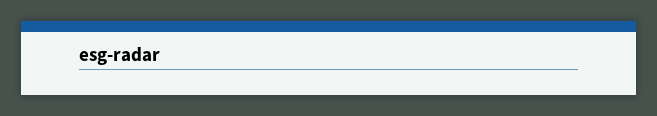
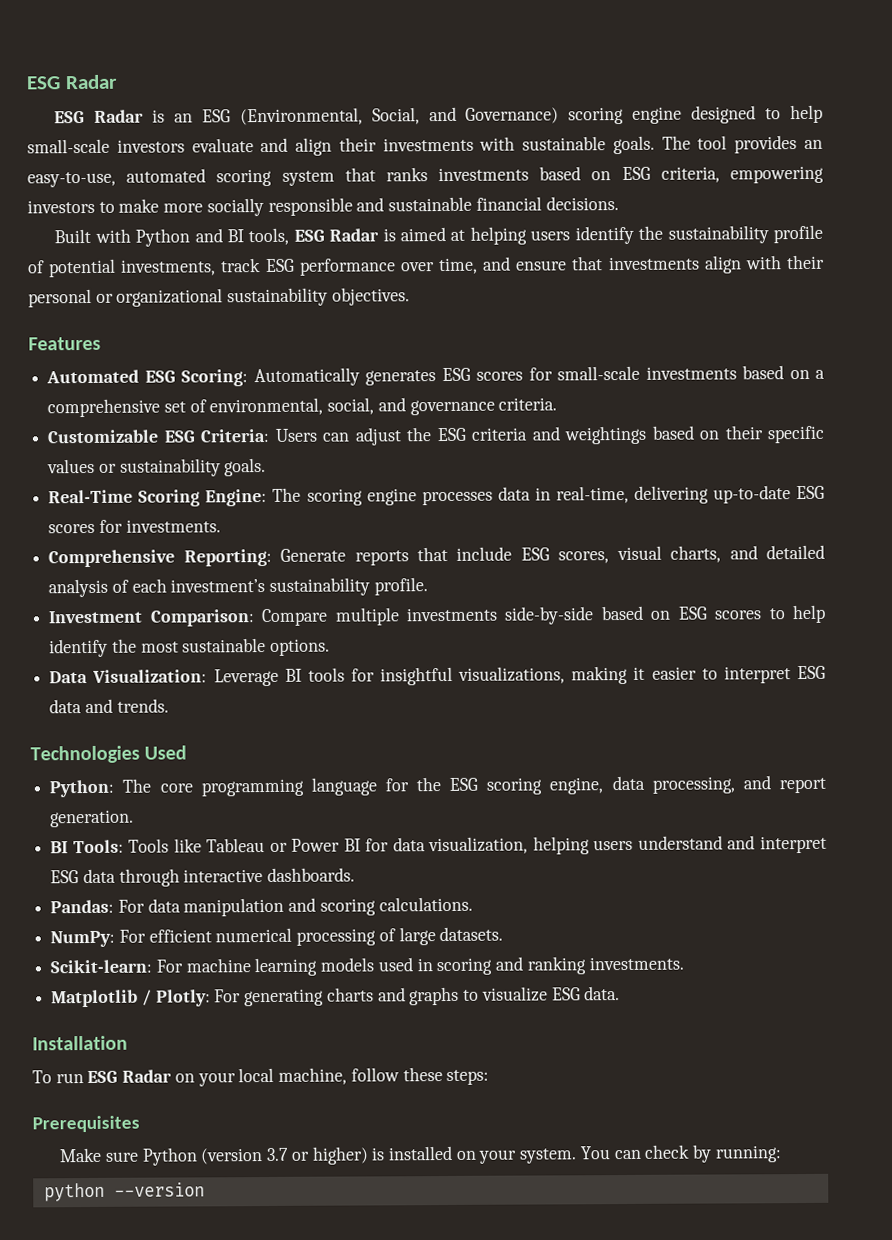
[79,47,160,65] esg-radar -> [26,74,118,90] [54,104,823,126] [27,135,823,156] [27,165,824,188] [27,196,619,217] [54,224,823,247] [27,254,825,278] [28,287,410,308] [28,336,101,351] [46,365,825,387] [47,397,558,418] [47,425,825,446] [47,458,267,477] [48,485,825,507] [48,519,221,534] [48,544,825,568] [48,577,428,598] [48,604,826,627] [49,638,331,658] [49,665,826,687] [49,698,169,714] [30,745,188,764] [49,775,827,798] [50,809,135,828] [50,835,827,855] [50,867,356,887] [50,896,473,917] [50,926,504,948] [50,956,684,977] [51,986,621,1008] [32,1035,128,1051] [32,1067,490,1087] [32,1115,140,1133] [59,1144,782,1166] [43,1182,205,1202] ESG Radar // ESG Radar is an ESG (Environmental, Social, and Governance) scoring engine designed to help small-scale investors evaluate and align their investments with sustainable goals. The tool provides an easy-to-use, automated scoring system that ranks investments based on ESG criteria, empowering investors to make more socially responsible and sustainable financial decisions. // Built with Python and BI tools, ESG Radar is aimed at helping users identify the sustainability profile of potential investments, track ESG performance over time, and ensure that investments align with their personal or organizational sustainability objectives. // Features // Automated ESG Scoring: Automatically generates ESG scores for small-scale investments based on a comprehensive set of environmental, social, and governance criteria. // Customizable ESG Criteria: Users can adjust the ESG criteria and weightings based on their specific values or sustainability goals. // Real-Time Scoring Engine: The scoring engine processes data in real-time, delivering up-to-date ESG scores for investments. // Comprehensive Reporting: Generate reports that include ESG scores, visual charts, and detailed analysis of each investment’s sustainability profile. // Investment Comparison: Compare multiple investments side-by-side based on ESG scores to help identify the most sustainable options. // Data Visualization: Leverage BI tools for insightful visualizations, making it easier to interpret ESG data and trends. // Technologies Used // Python: The core programming language for the ESG scoring engine, data processing, and report generation. // BI Tools: Tools like Tableau or Power BI for data visualization, helping users understand and interpret ESG data through interactive dashboards. // Pandas: For data manipulation and scoring calculations. // NumPy: For efficient numerical processing of large datasets. // Scikit-learn: For machine learning models used in scoring and ranking investments. // Matplotlib / Plotly: For generating charts and graphs to visualize ESG data. // Installation // To run ESG Radar on your local machine, follow these steps: // Prerequisites // Make sure Python (version 3.7 or higher) is installed on your system. You can check by running: // python --version

